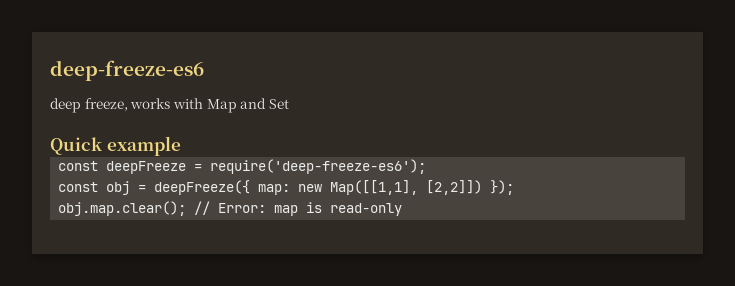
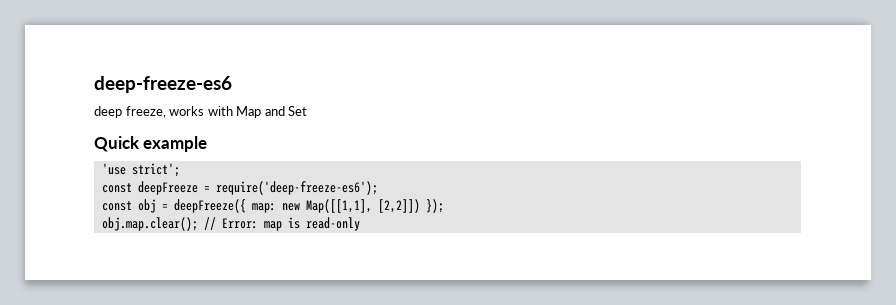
(181, 146) none -> [101,163,180,177] // 'use strict';

